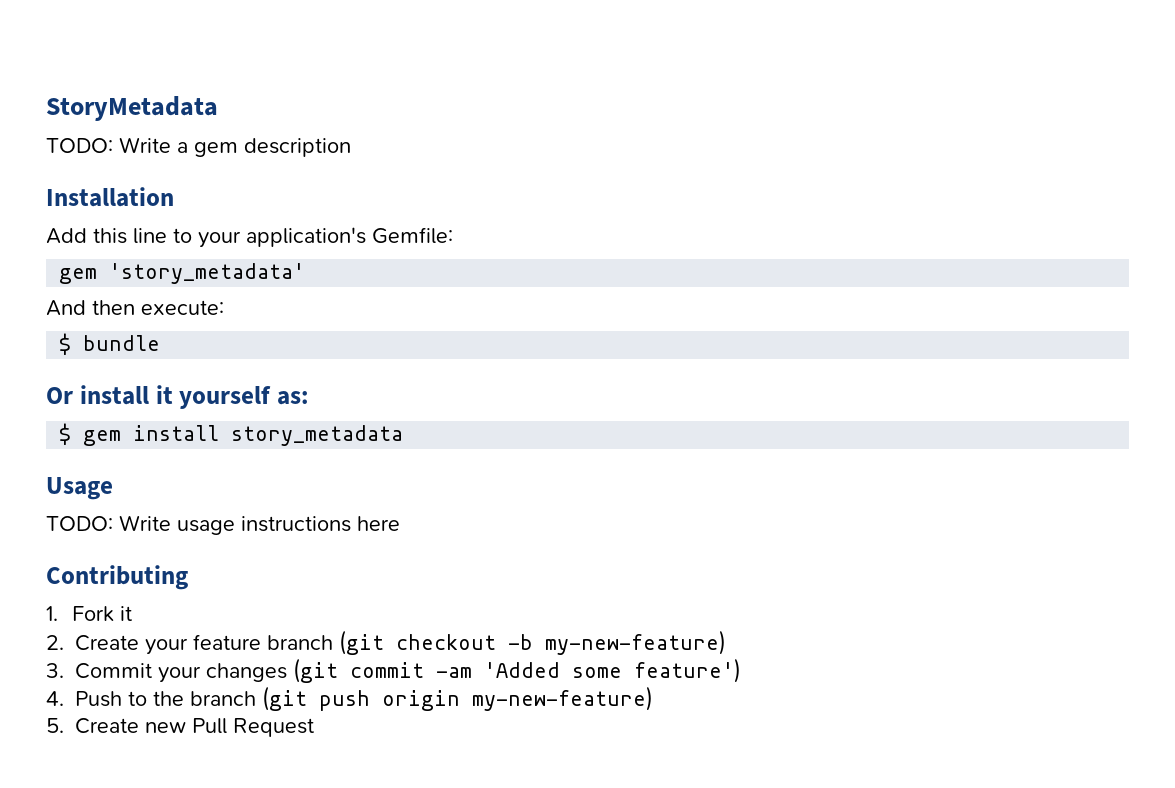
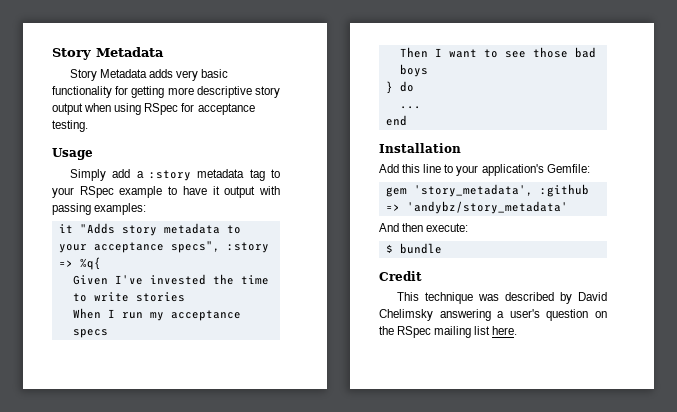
[46,96,218,121] [46,137,351,157] StoryMetadata // TODO: Write a gem description -> [52,47,164,60] [70,69,229,81] [52,86,280,98] [52,103,255,115] [52,120,88,132] [52,148,93,160] [70,169,280,181] [52,186,280,198] [52,203,147,215] [58,223,241,236] [58,241,269,253] [58,257,101,270] [72,274,269,285] [72,292,185,302] [72,308,241,321] [72,329,108,338] [399,47,596,58] [399,64,428,77] [385,81,414,94] [399,106,421,109] [385,115,407,126] Story Metadata // Story Metadata adds very basic functionality for getting more descriptive story output when using RSpec for acceptance testing. // Usage // Simply add a :story metadata tag to your RSpec example to have it output with passing examples: // it "Adds story metadata to your acceptance specs", :story => %q{ // Given I've invested the time to write stories // When I run my acceptance specs // Then I want to see those bad boys // } do // ... // end
[109,263,306,284] 'story_metadata' -> [413,184,589,197] [385,201,568,214] 'story_metadata', :github => 'andybz/story_metadata'
[46,385,309,409] [59,423,404,446] [46,477,113,500] [46,515,400,535] [46,565,188,590] [46,606,133,622] [46,630,726,655] [46,658,741,683] [46,686,653,711] [46,718,314,737] Or install it yourself as: // $ gem install story_metadata // Usage // TODO: Write usage instructions here // Contributing // 1. Fork it // 2. Create your feature branch (git checkout -b my-new-feature) // 3. Commit your changes (git commit -am 'Added some feature') // 4. Push to the branch (git push origin my-new-feature) // 5. Create new Pull Request -> [379,271,422,281] [397,292,607,304] [379,309,607,321] [379,326,518,338] Credit // This technique was described by David Chelimsky answering a user's question on the RSpec mailing list here.

